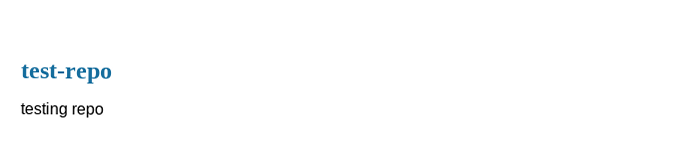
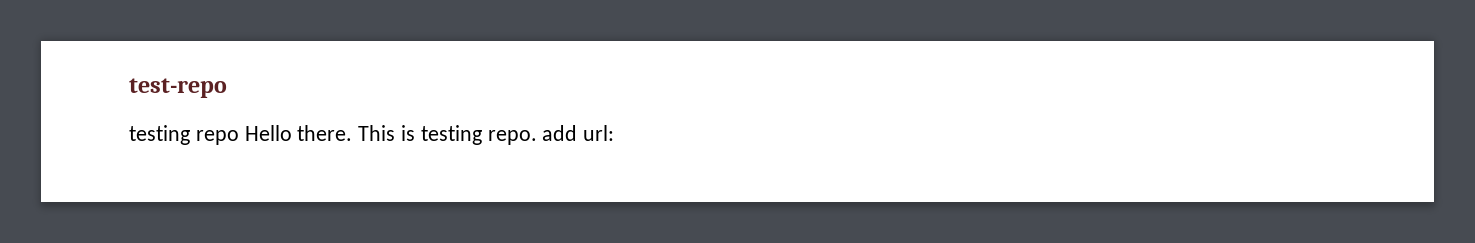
(105, 111) none -> [244,125,615,145] Hello there. This is testing repo. add url:

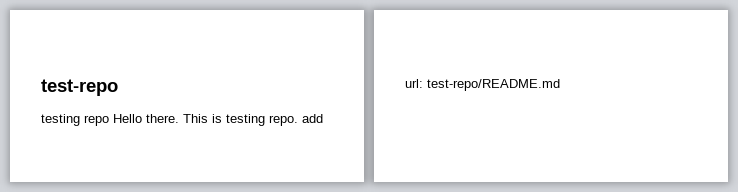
(615, 133) none -> [427,79,560,91] test-repo/README.md

